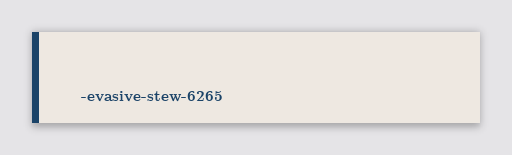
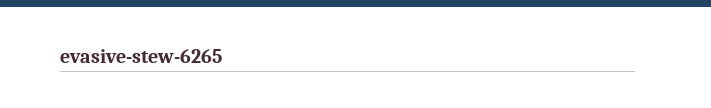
[81,91,223,102] -evasive-stew-6265 -> [60,49,222,63] evasive-stew-6265

